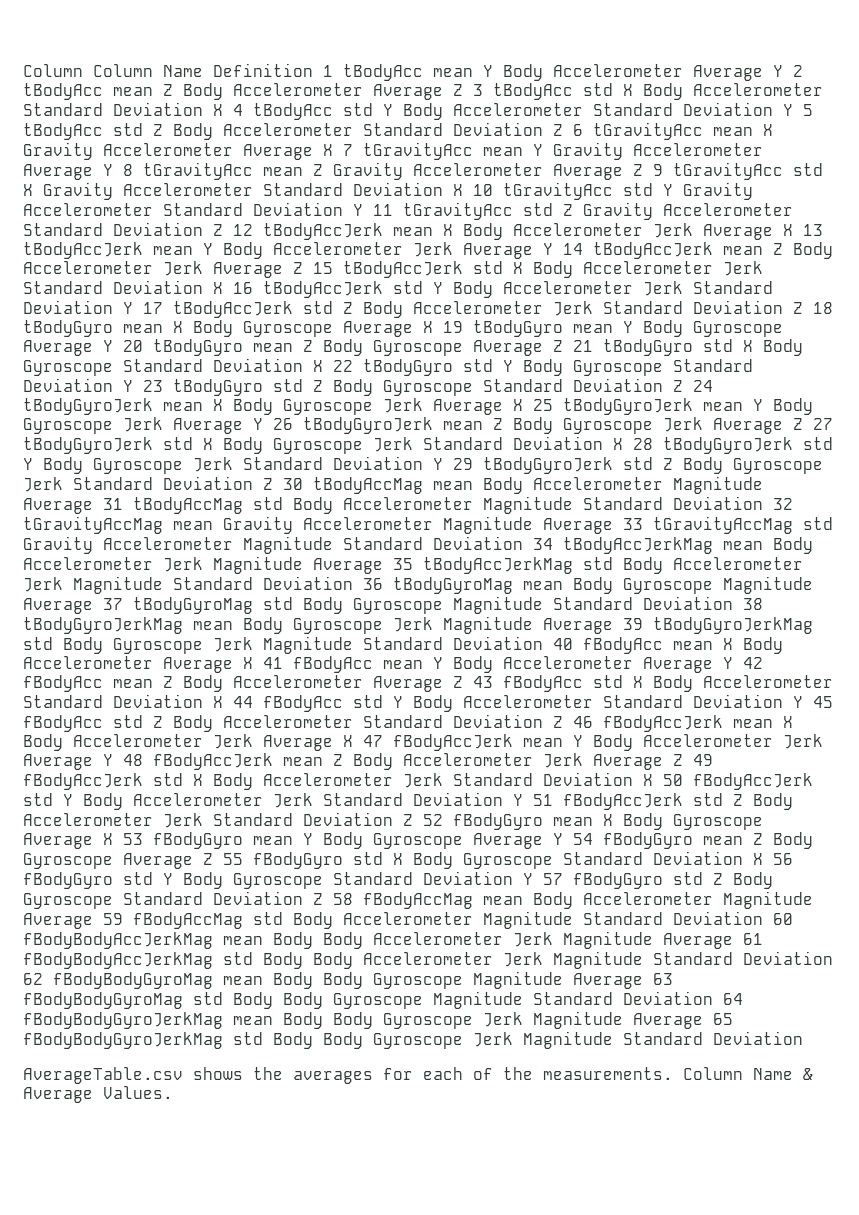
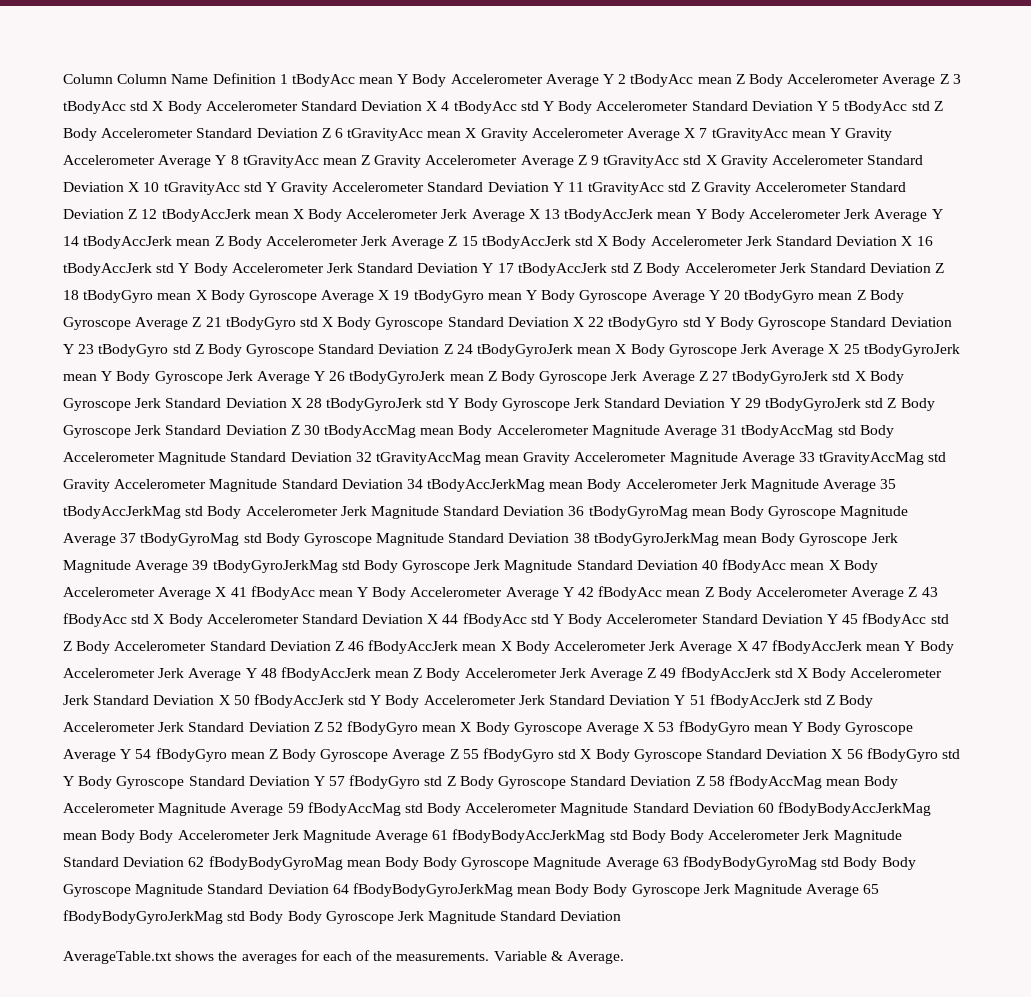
[23,1067,183,1084] AverageTable.csv -> [63,951,172,964] AverageTable.txt
[683,1067,813,1080] [23,1086,173,1103] Column Name & Average Values. -> [493,951,625,964] Variable & Average.

